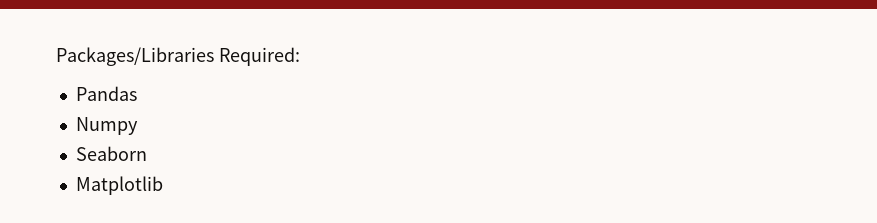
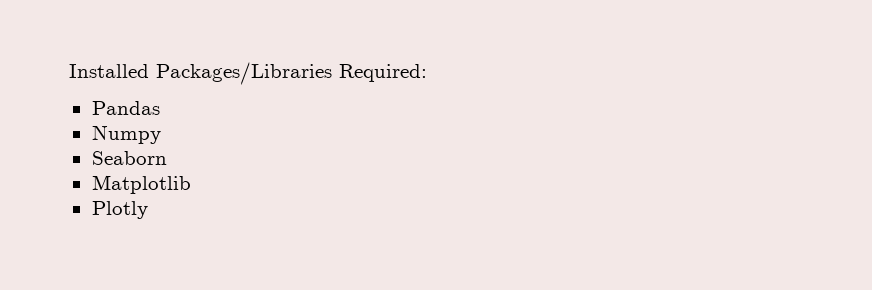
(56, 56) none -> [69,64,149,78] Installed
(163, 185) none -> [91,201,148,219] // Plotly

